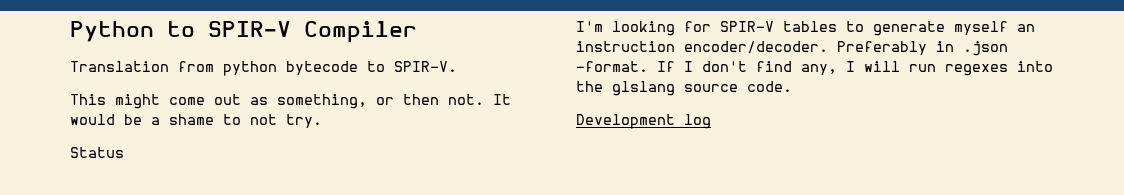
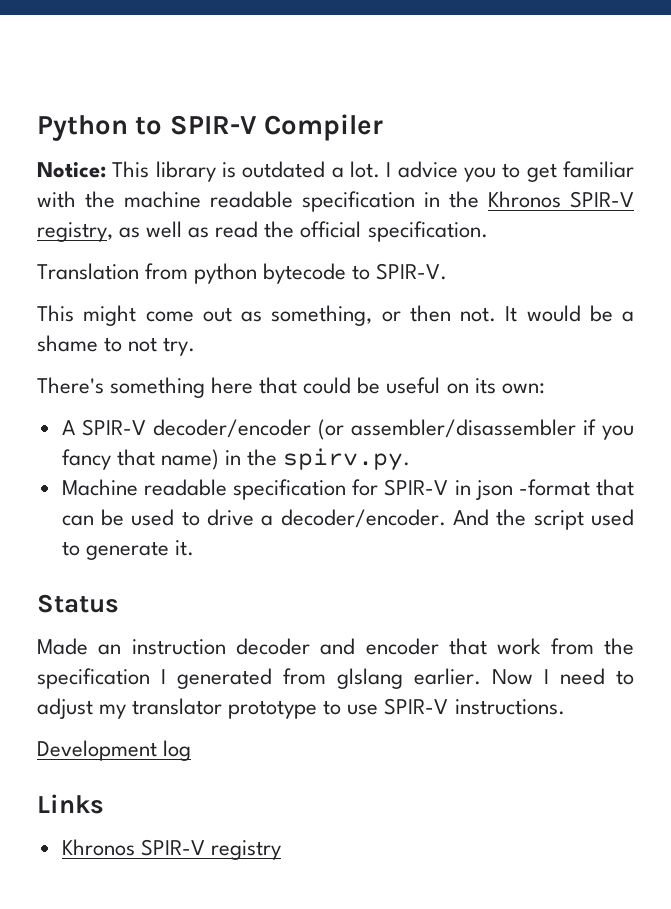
(417, 32) none -> [37,161,634,182] [37,191,634,212] [37,221,488,242] // Notice: This library is outdated a lot. I advice you to get familiar with the machine readable specification in the Khronos SPIR-V registry, as well as read the official specification.
[70,147,124,158] [576,21,1035,36] [576,41,1008,56] [576,61,1053,76] [576,81,792,96] [576,114,711,129] Status // I'm looking for SPIR-V tables to generate myself an instruction encoder/decoder. Preferably in .json -format. If I don't find any, I will run regexes into the glslang source code. // Development log -> [37,377,545,398] [61,419,634,440] [61,448,411,471] [61,479,634,500] [61,509,634,530] [61,540,194,560] [37,594,119,613] [37,638,634,655] [37,668,634,689] [37,698,565,719] [37,740,192,761] [37,794,104,814] [61,839,281,860] There's something here that could be useful on its own: // A SPIR-V decoder/encoder (or assembler/disassembler if you fancy that name) in the spirv.py. // Machine readable specification for SPIR-V in json -format that can be used to drive a decoder/encoder. And the script used to generate it. // Status // Made an instruction decoder and encoder that work from the specification I generated from glslang earlier. Now I need to adjust my translator prototype to use SPIR-V instructions. // Development log // Links // Khronos SPIR-V registry

